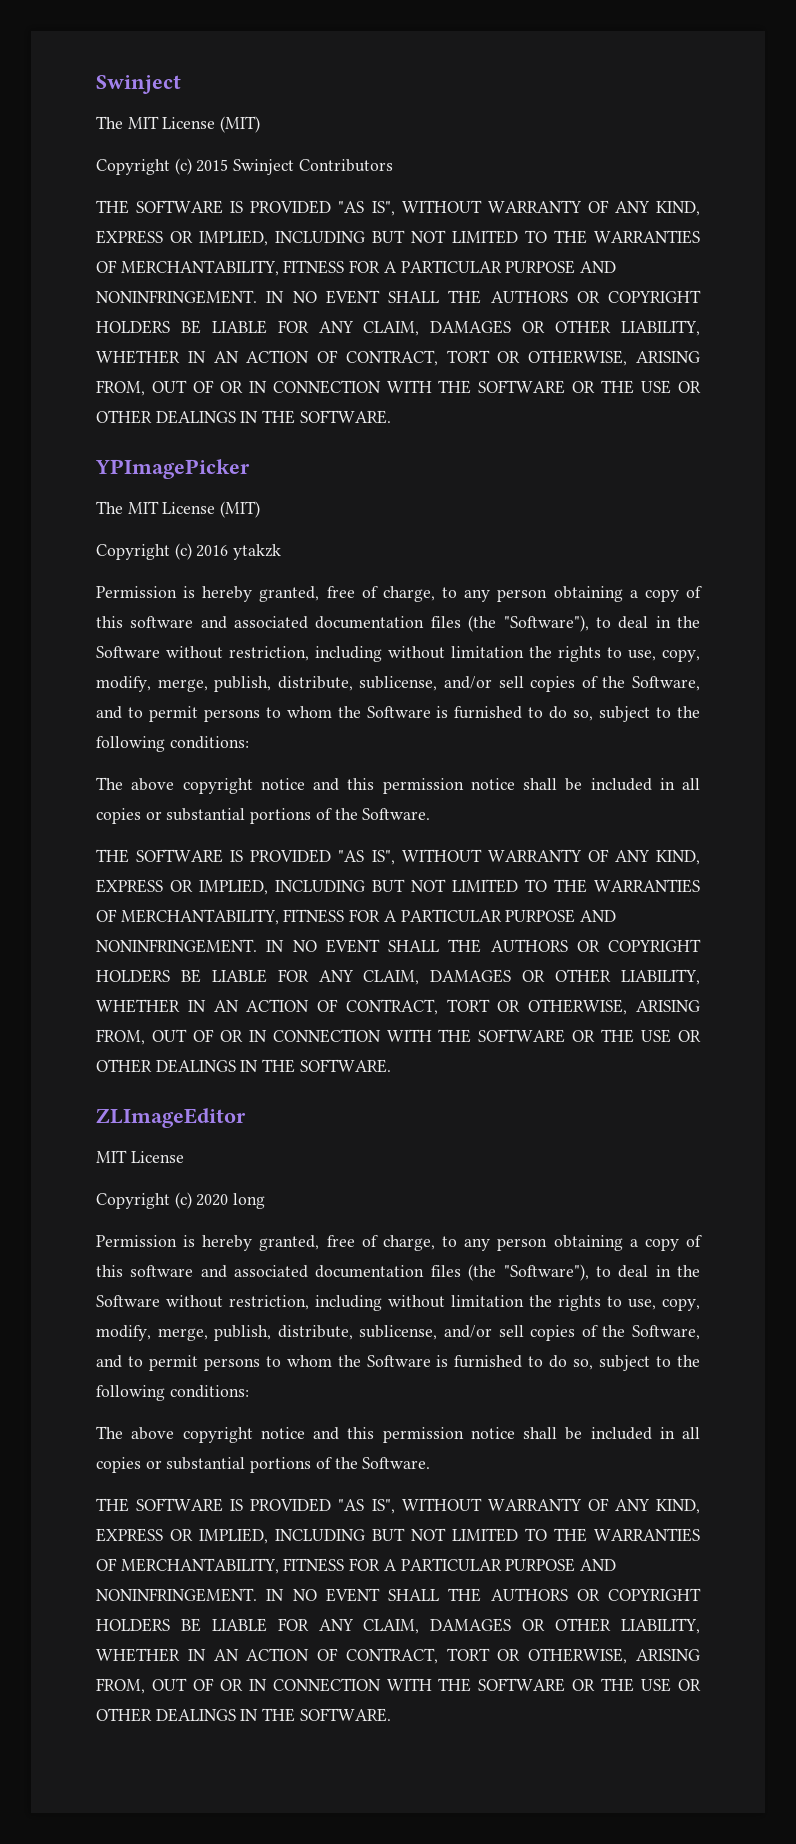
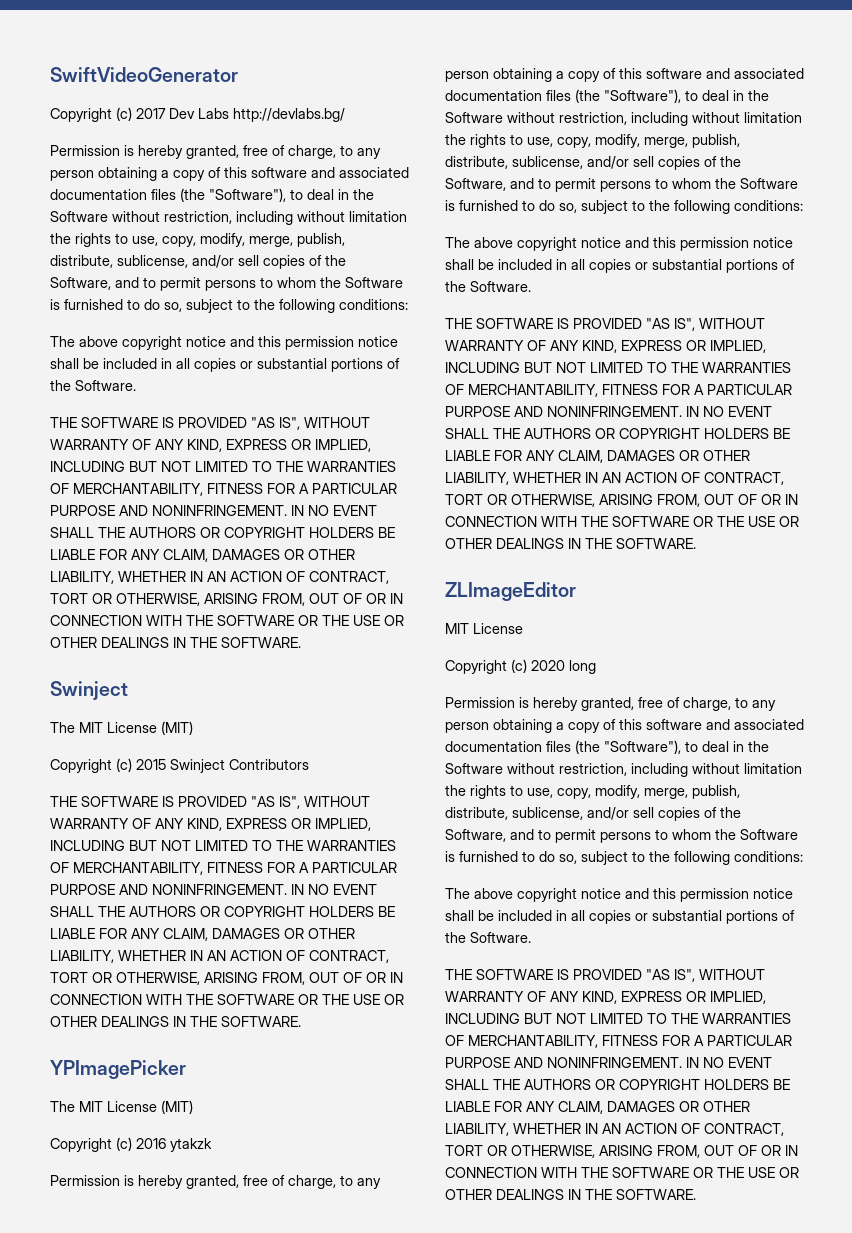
(96, 84) none -> [50,67,238,82] [50,107,345,122] [50,145,381,159] [50,167,409,181] [50,188,374,202] [50,211,407,225] [50,233,345,247] [50,255,346,269] [50,277,403,291] [50,299,408,313] [50,336,398,350] [50,358,400,372] [50,380,136,391] [50,417,370,430] [50,439,371,452] [50,461,396,472] [50,483,397,496] [50,505,377,516] [50,527,395,538] [50,549,355,562] [50,571,389,584] [50,593,403,606] [50,615,404,626] [50,637,301,648] SwiftVideoGenerator // Copyright (c) 2017 Dev Labs http://devlabs.bg/ // Permission is hereby granted, free of charge, to any person obtaining a copy of this software and associated documentation files (the "Software"), to deal in the Software without restriction, including without limitation the rights to use, copy, modify, merge, publish, distribute, sublicense, and/or sell copies of the Software, and to permit persons to whom the Software is furnished to do so, subject to the following conditions: // The above copyright notice and this permission notice shall be included in all copies or substantial portions of the Software. // THE SOFTWARE IS PROVIDED "AS IS", WITHOUT WARRANTY OF ANY KIND, EXPRESS OR IMPLIED, INCLUDING BUT NOT LIMITED TO THE WARRANTIES OF MERCHANTABILITY, FITNESS FOR A PARTICULAR PURPOSE AND NONINFRINGEMENT. IN NO EVENT SHALL THE AUTHORS OR COPYRIGHT HOLDERS BE LIABLE FOR ANY CLAIM, DAMAGES OR OTHER LIABILITY, WHETHER IN AN ACTION OF CONTRACT, TORT OR OTHERWISE, ARISING FROM, OUT OF OR IN CONNECTION WITH THE SOFTWARE OR THE USE OR OTHER DEALINGS IN THE SOFTWARE. //

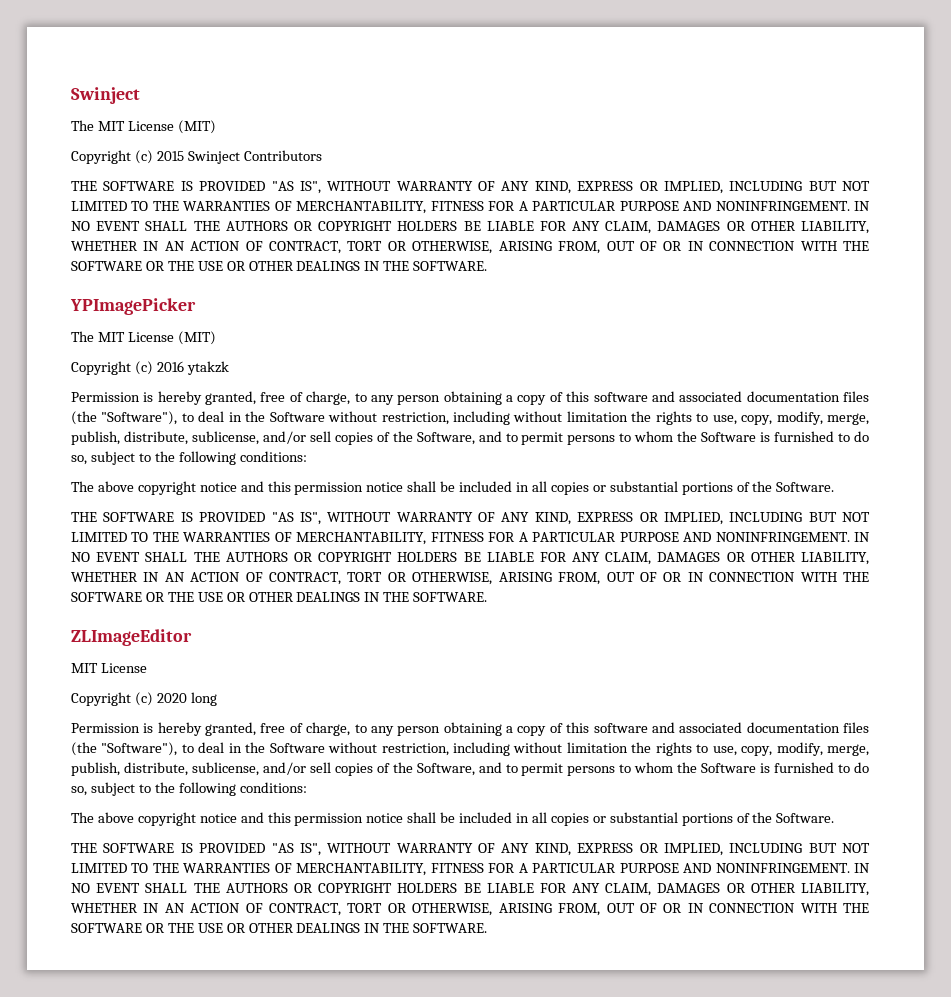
[50,67,238,82] [50,107,345,122] [50,145,381,159] [50,167,409,181] [50,188,374,202] [50,211,407,225] [50,233,345,247] [50,255,346,269] [50,277,403,291] [50,299,408,313] [50,336,398,350] [50,358,400,372] [50,380,136,391] [50,417,370,430] [50,439,371,452] [50,461,396,472] [50,483,397,496] [50,505,377,516] [50,527,395,538] [50,549,355,562] [50,571,389,584] [50,593,403,606] [50,615,404,626] [50,637,301,648] SwiftVideoGenerator // Copyright (c) 2017 Dev Labs http://devlabs.bg/ // Permission is hereby granted, free of charge, to any person obtaining a copy of this software and associated documentation files (the "Software"), to deal in the Software without restriction, including without limitation the rights to use, copy, modify, merge, publish, distribute, sublicense, and/or sell copies of the Software, and to permit persons to whom the Software is furnished to do so, subject to the following conditions: // The above copyright notice and this permission notice shall be included in all copies or substantial portions of the Software. // THE SOFTWARE IS PROVIDED "AS IS", WITHOUT WARRANTY OF ANY KIND, EXPRESS OR IMPLIED, INCLUDING BUT NOT LIMITED TO THE WARRANTIES OF MERCHANTABILITY, FITNESS FOR A PARTICULAR PURPOSE AND NONINFRINGEMENT. IN NO EVENT SHALL THE AUTHORS OR COPYRIGHT HOLDERS BE LIABLE FOR ANY CLAIM, DAMAGES OR OTHER LIABILITY, WHETHER IN AN ACTION OF CONTRACT, TORT OR OTHERWISE, ARISING FROM, OUT OF OR IN CONNECTION WITH THE SOFTWARE OR THE USE OR OTHER DEALINGS IN THE SOFTWARE. // -> (71, 95) none

